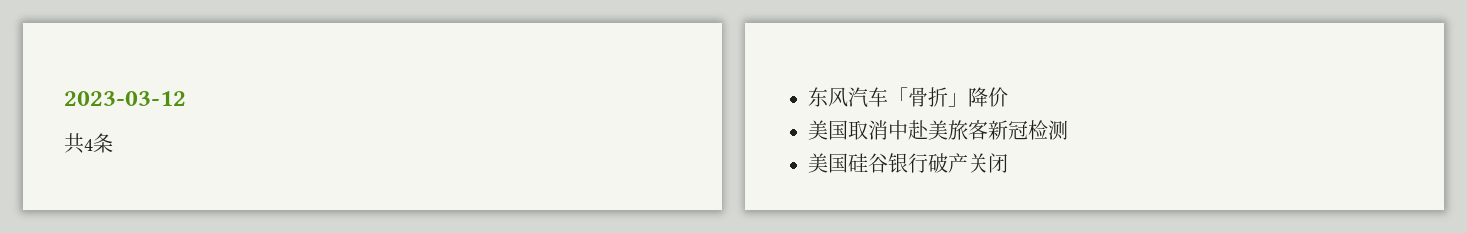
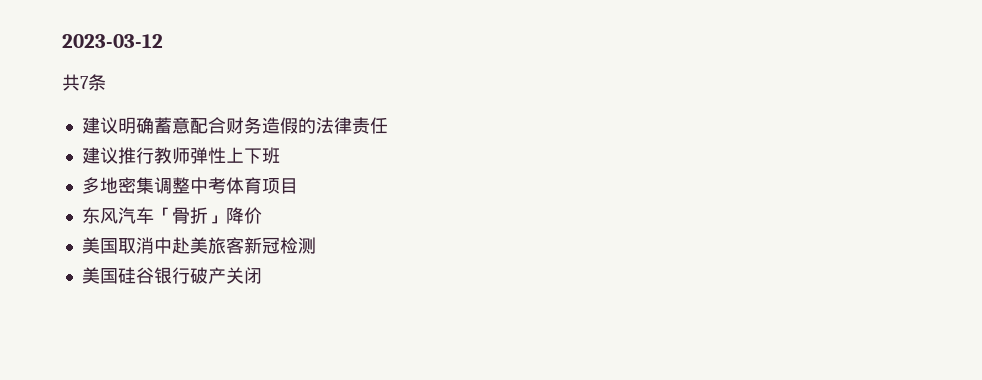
[84,139,93,151] 4 -> [80,76,89,89] 7
(113, 143) none -> [81,117,388,134] [81,147,280,164] [81,177,298,194] // 建议明确蓄意配合财务造假的法律责任 // 建议推行教师弹性上下班 // 多地密集调整中考体育项目

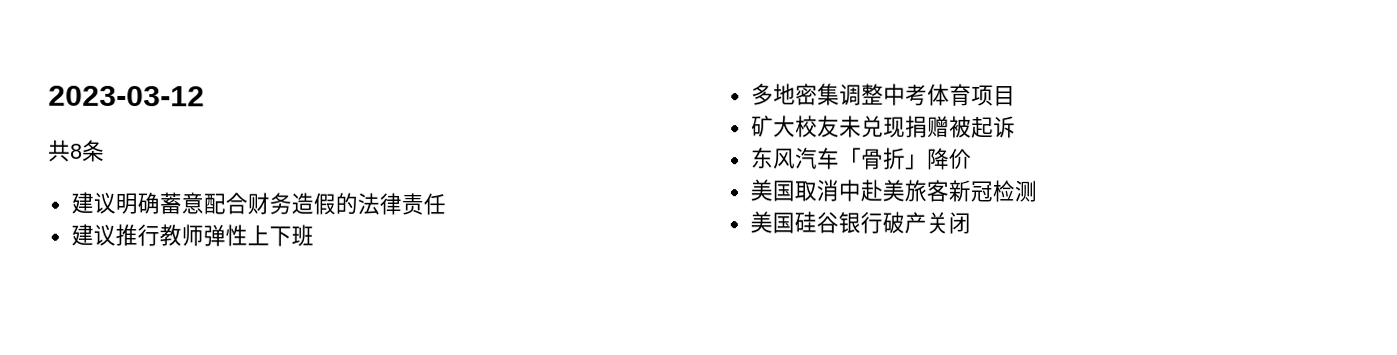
[80,76,89,89] 7 -> [70,143,83,159] 8
(298, 186) none -> [750,115,1016,139] // 矿大校友未兑现捐赠被起诉

